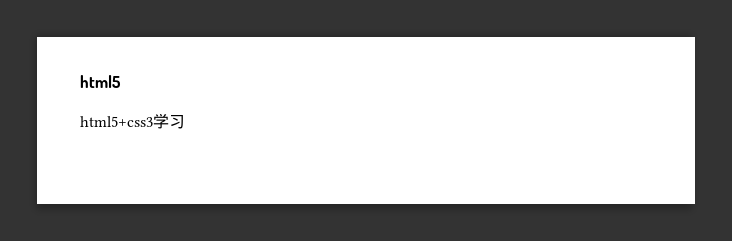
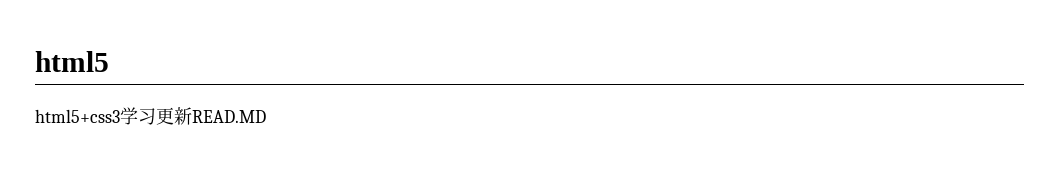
(185, 122) none -> [156,107,266,125] 更新READ.MD

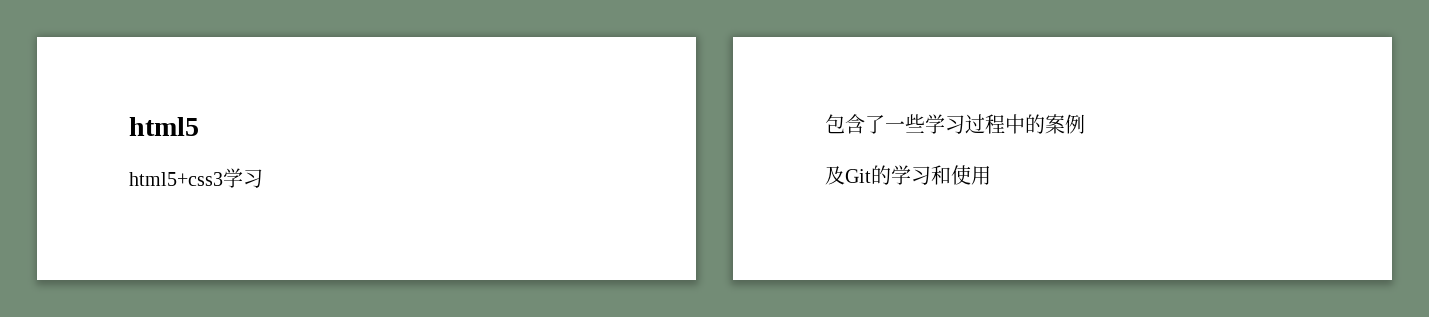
[156,107,266,125] 更新READ.MD -> [825,114,1085,134] [825,165,991,185] // 包含了一些学习过程中的案例 // 及Git的学习和使用

